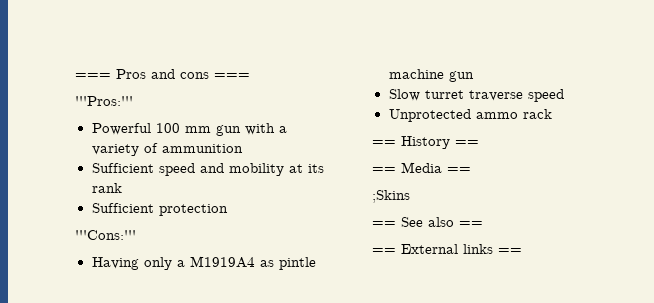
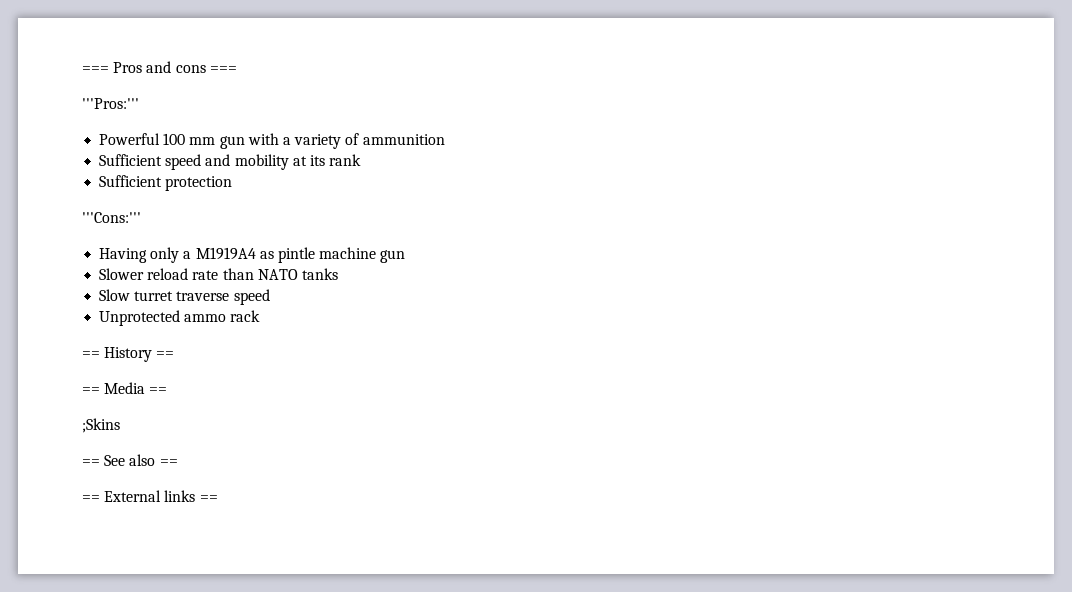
(474, 76) none -> [99,268,338,280] // Slower reload rate than NATO tanks

